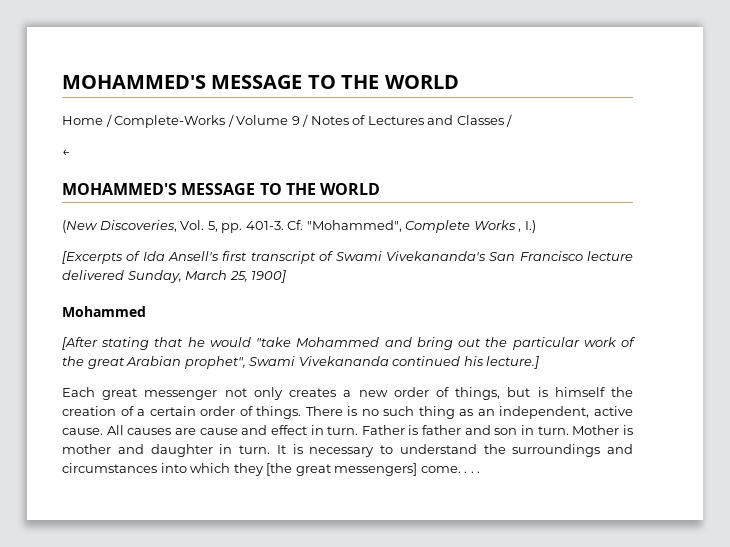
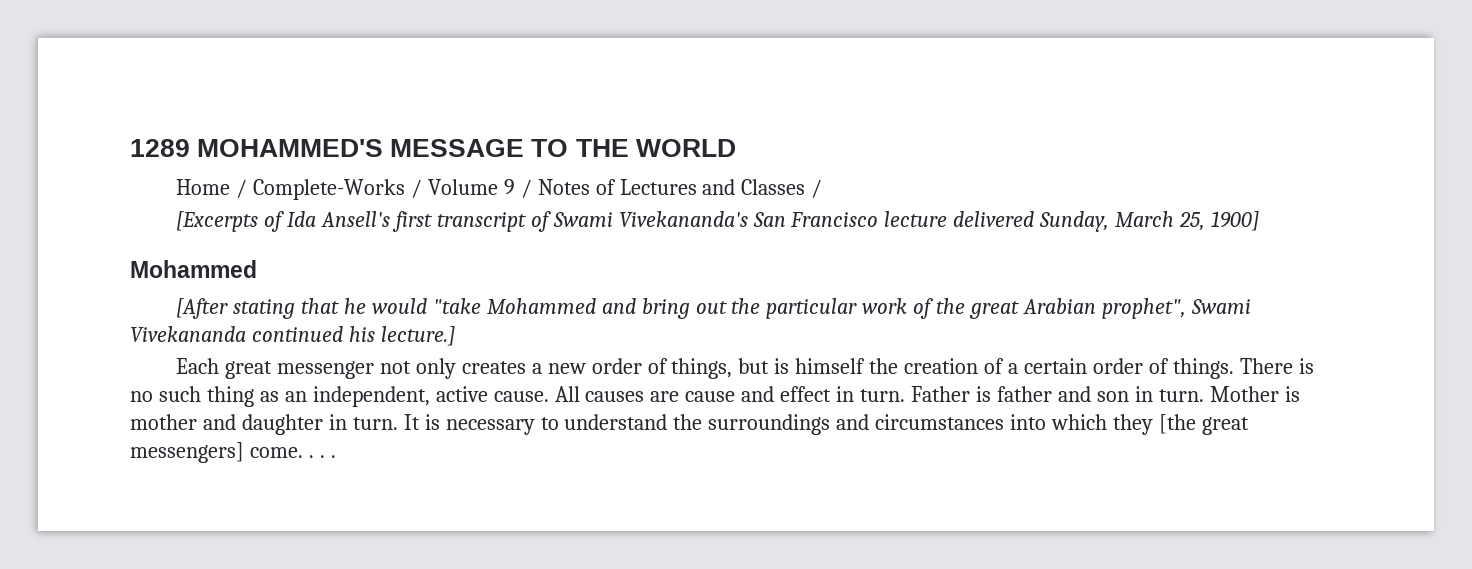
(62, 82) none -> [130,139,190,157] 1289
[62,149,70,156] [62,183,381,195] [62,220,536,233] // ← // MOHAMMED'S MESSAGE TO THE WORLD // (New Discoveries, Vol. 5, pp. 401-3. Cf. "Mohammed", Complete Works , I.) -> (823, 188) none

